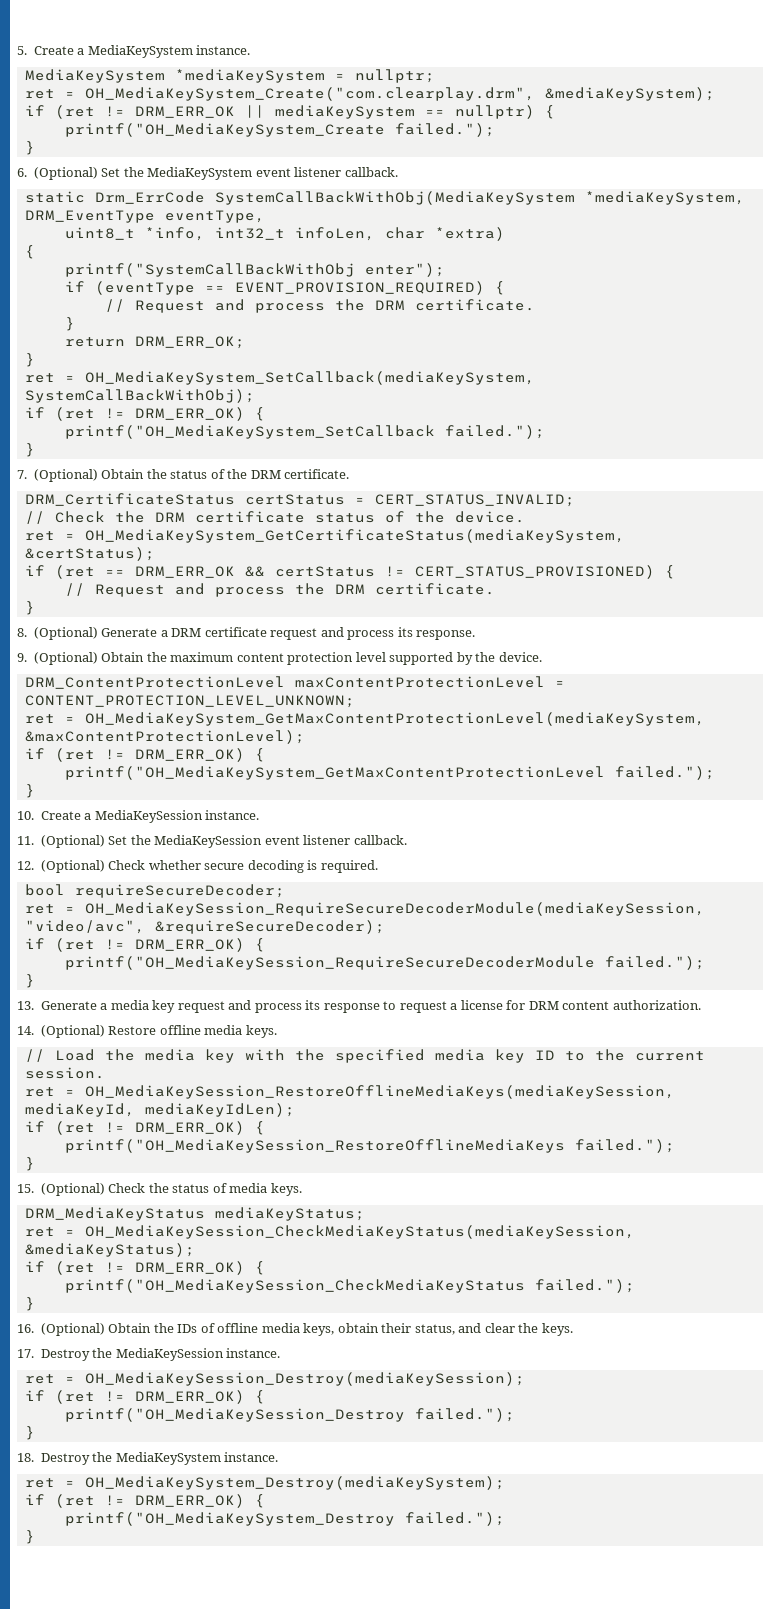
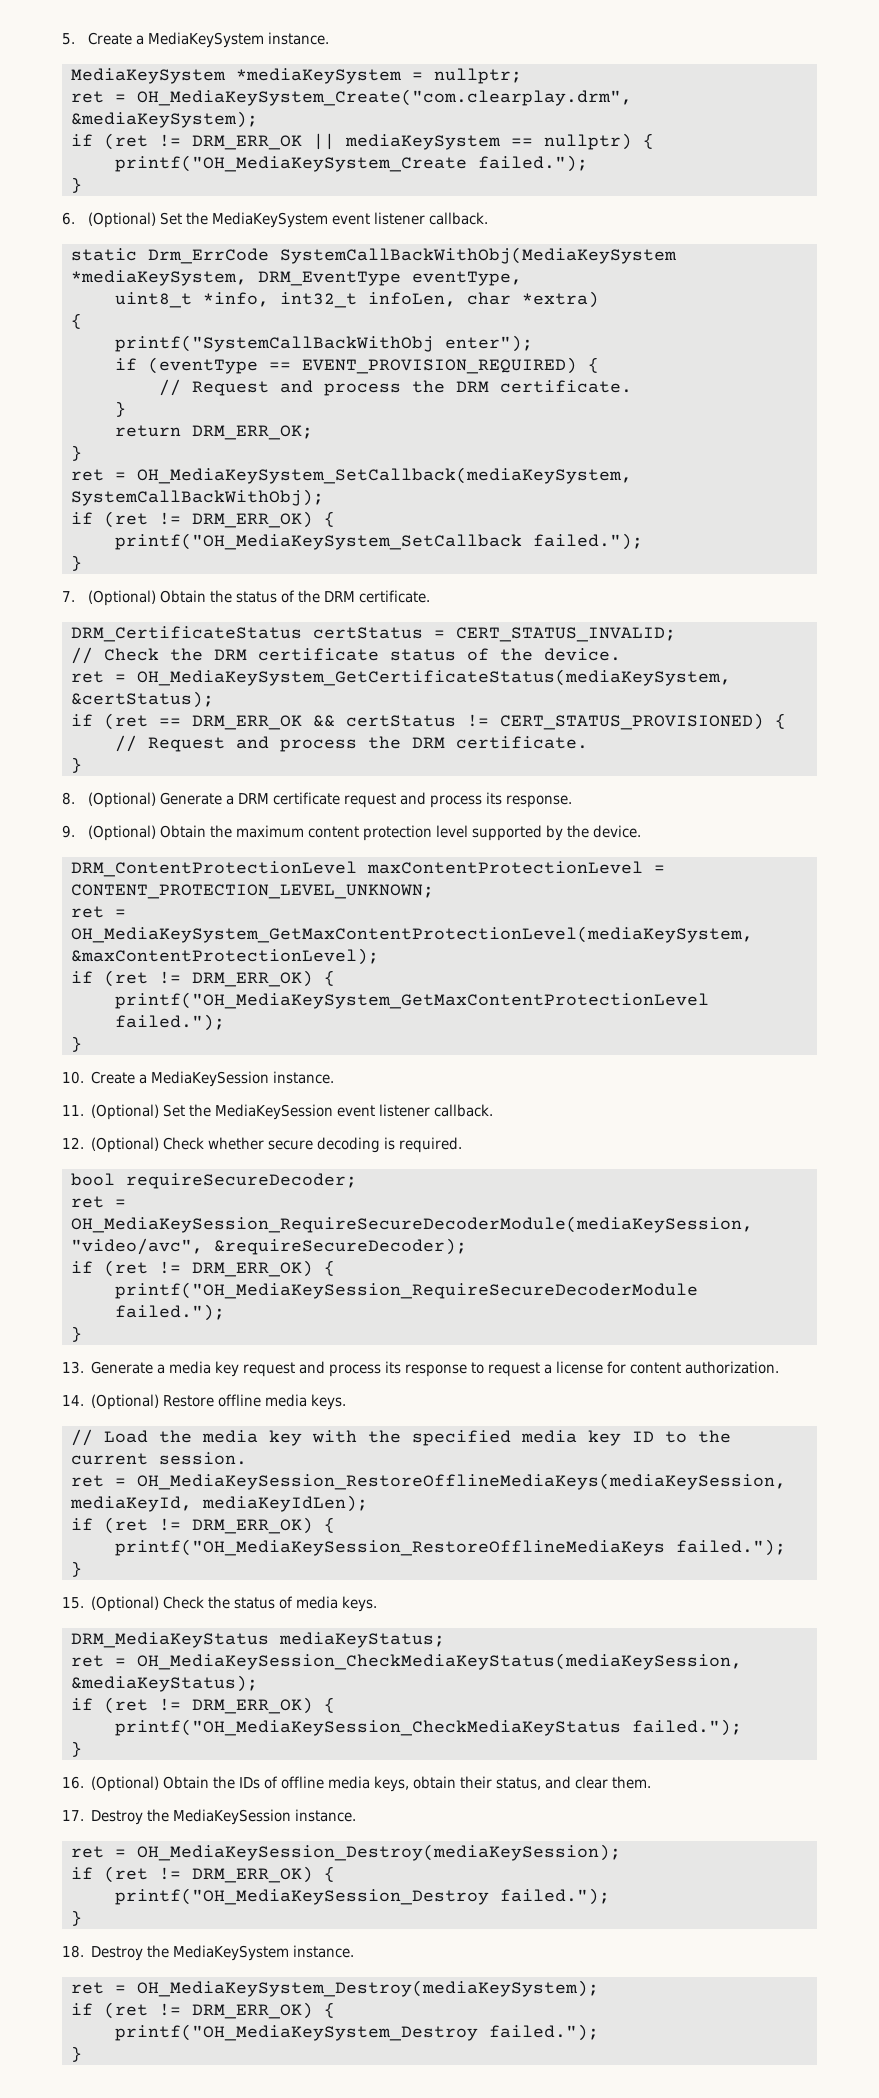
[528,1001,559,1010] DRM -> (627, 1367) none
[518,1323,573,1336] the keys. -> [612,1776,652,1789] them.

